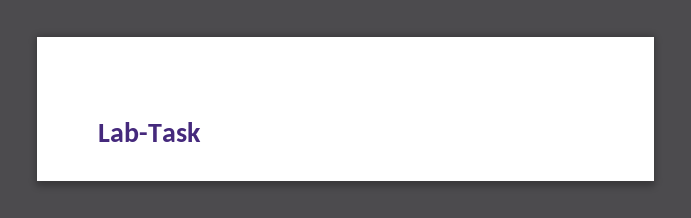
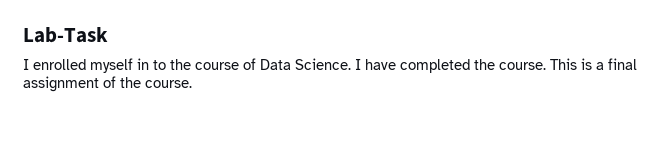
(201, 132) none -> [23,58,637,73] [23,76,192,92] // I enrolled myself in to the course of Data Science. I have completed the course. This is a final assignment of the course.

